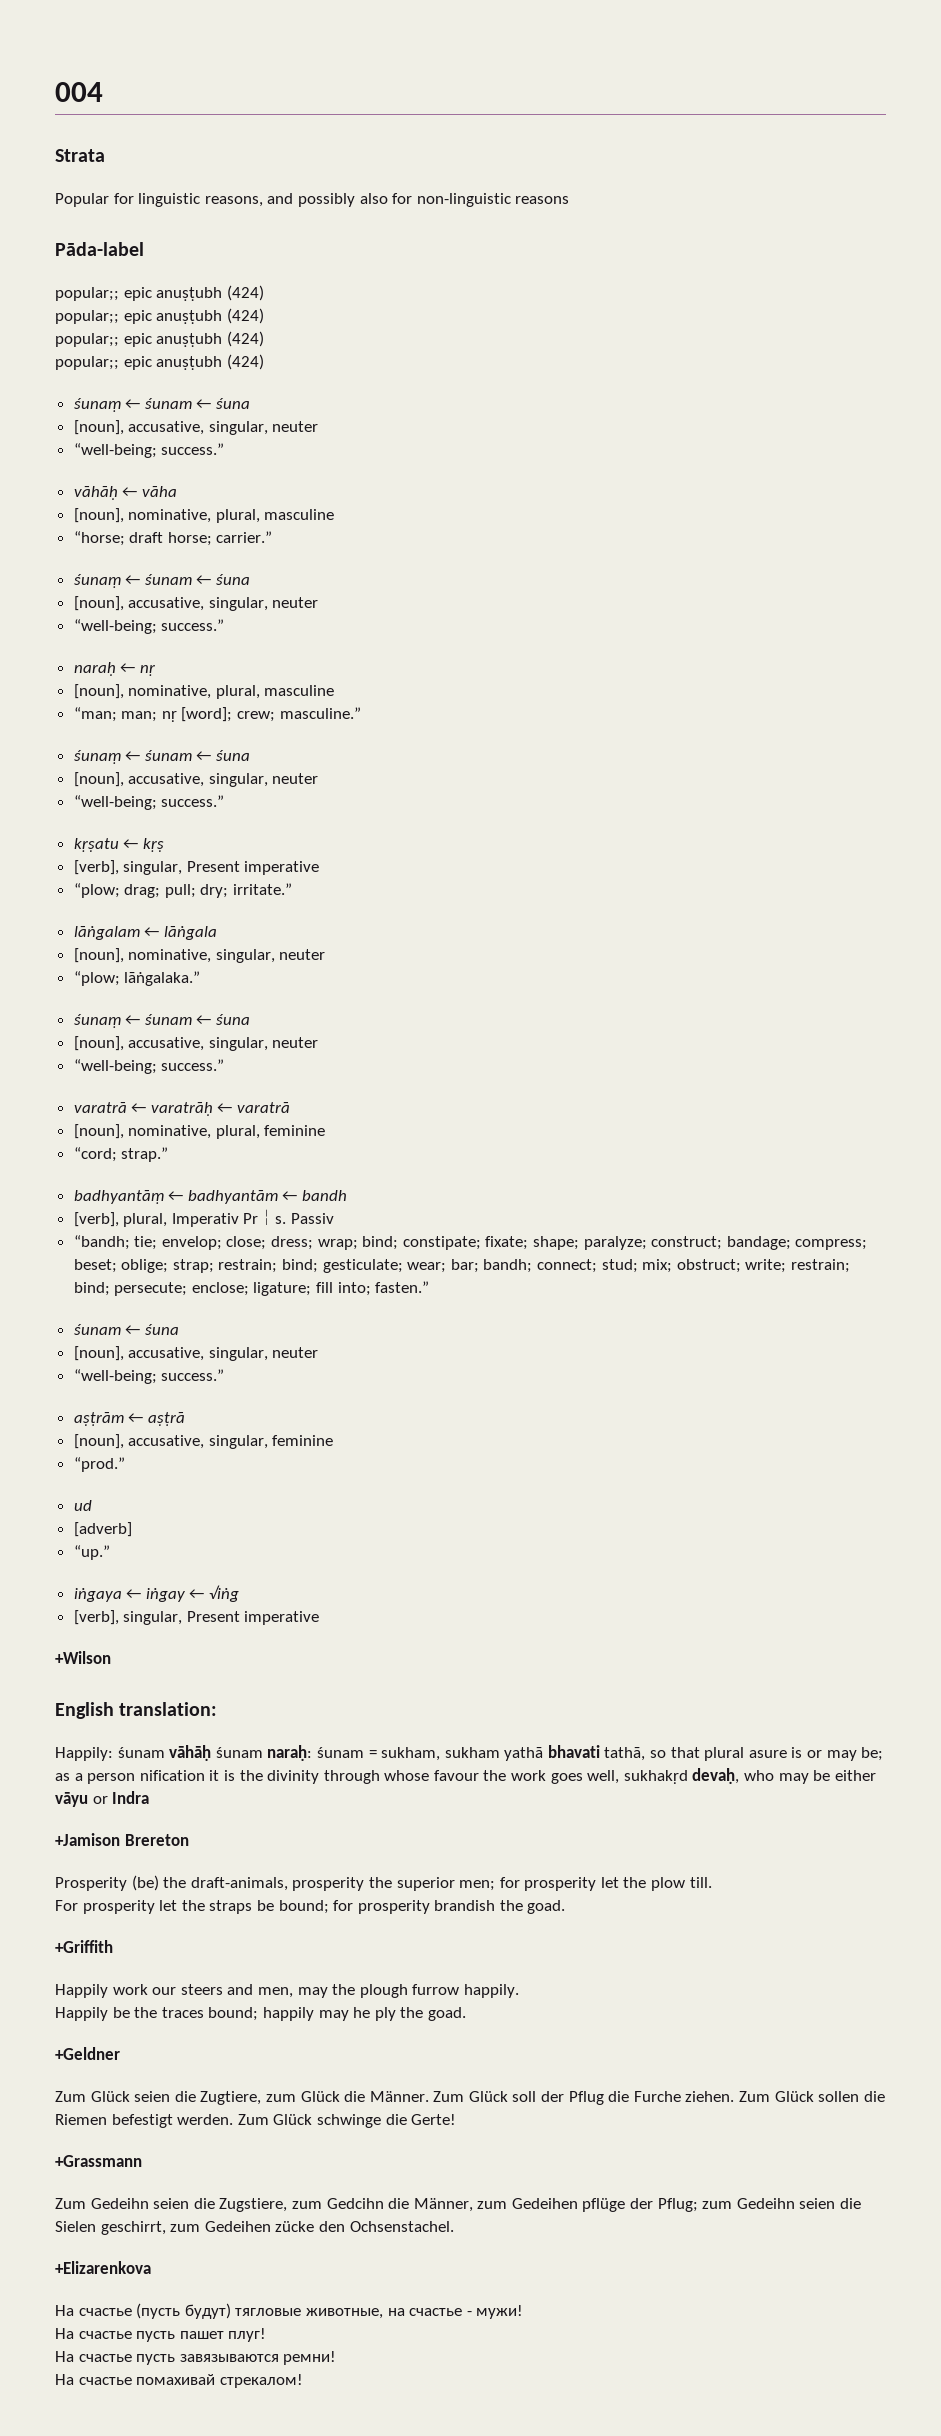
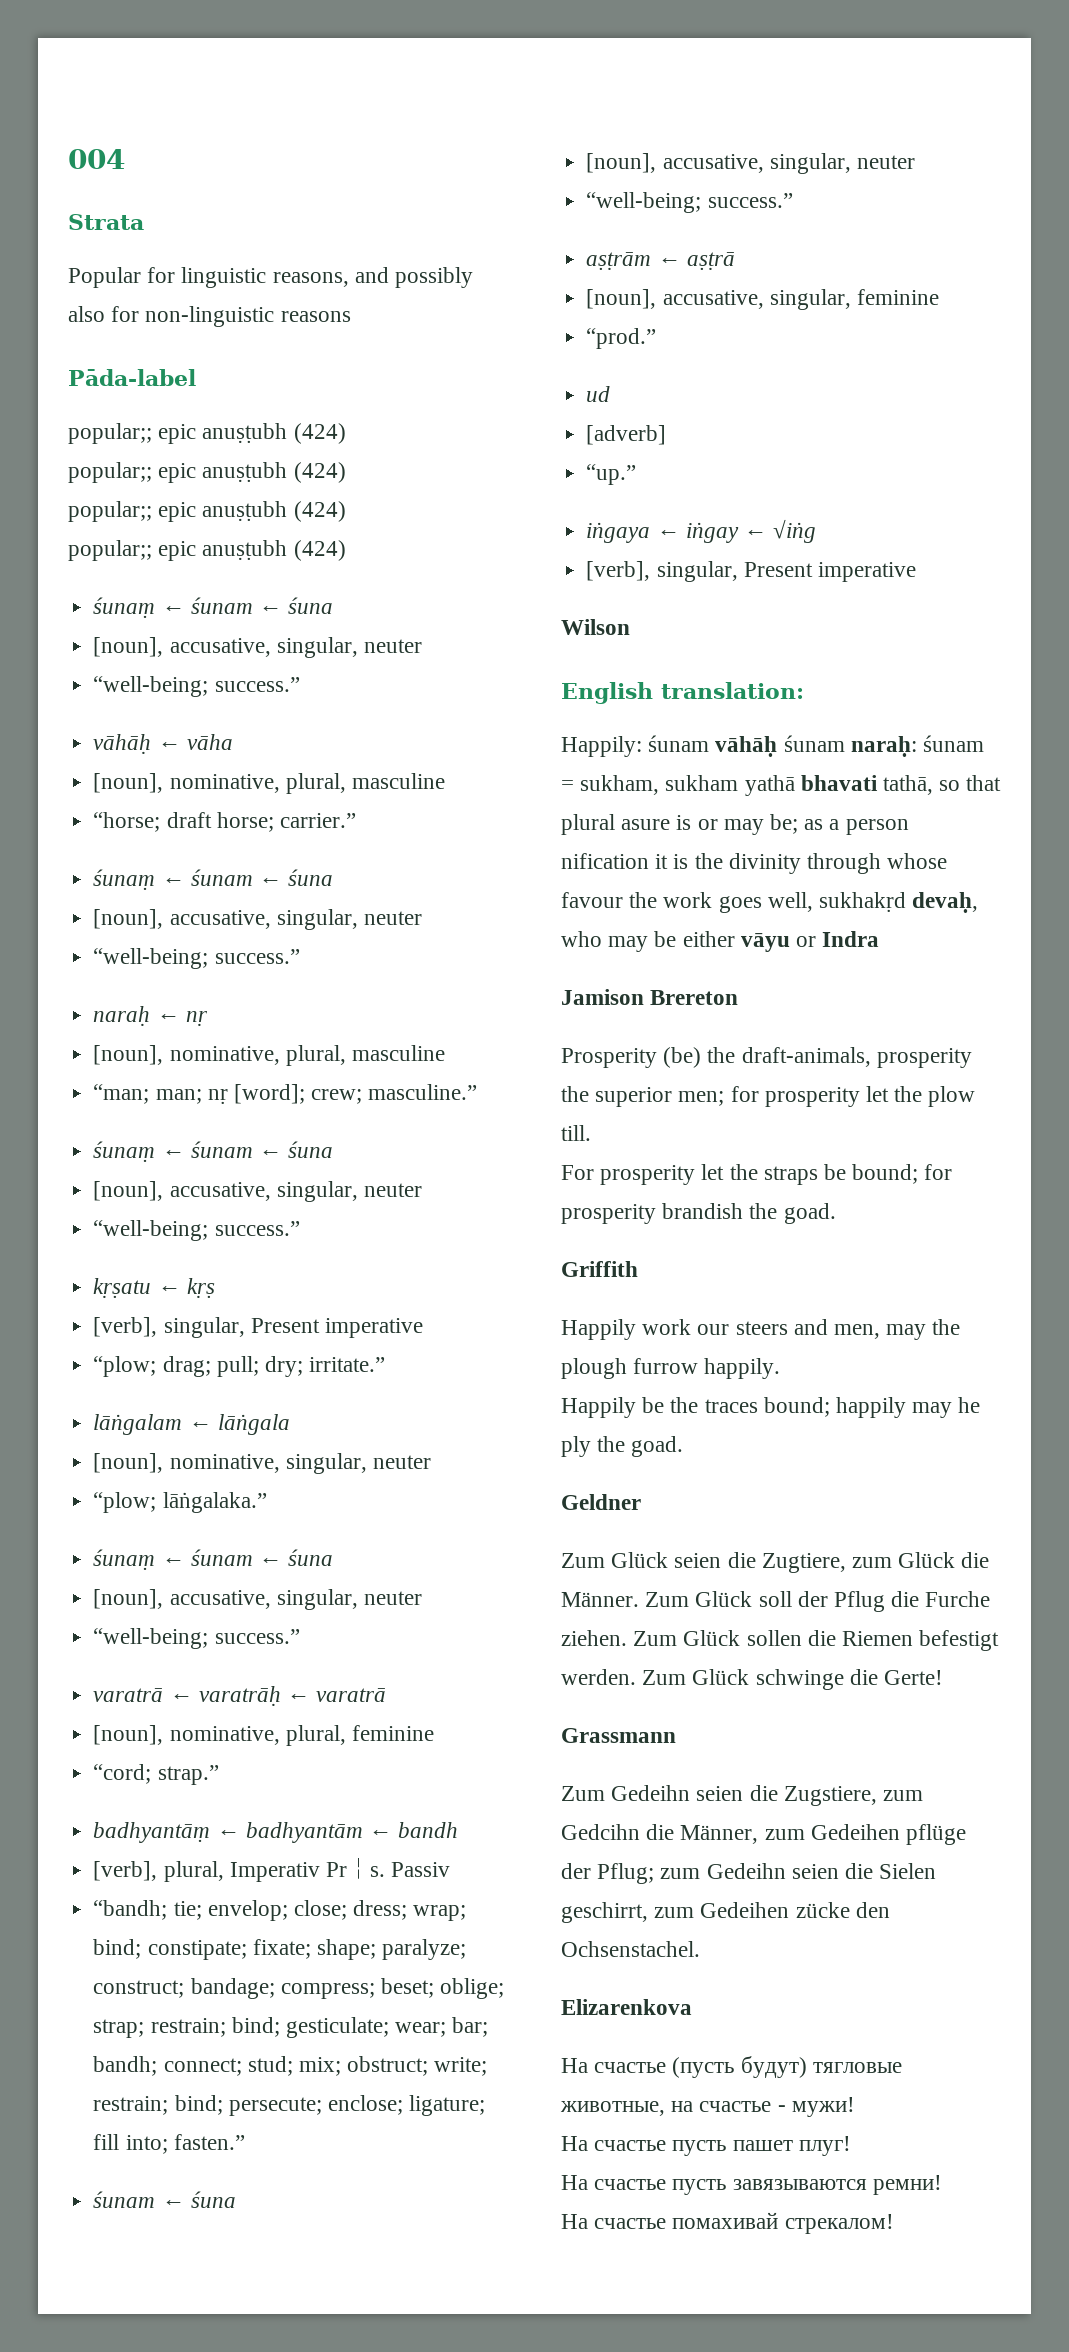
[55,1651,111,1664] +Wilson -> [561,619,630,635] Wilson
[55,1833,120,1846] +Jamison -> [561,989,644,1005] Jamison
[55,1940,113,1953] +Griffith -> [561,1261,638,1277] Griffith
[55,2047,120,2060] +Geldner -> [561,1494,641,1510] Geldner
[55,2155,142,2167] +Grassmann -> [561,1728,676,1743] Grassmann
[55,2261,151,2274] +Elizarenkova -> [561,1999,692,2015] Elizarenkova

